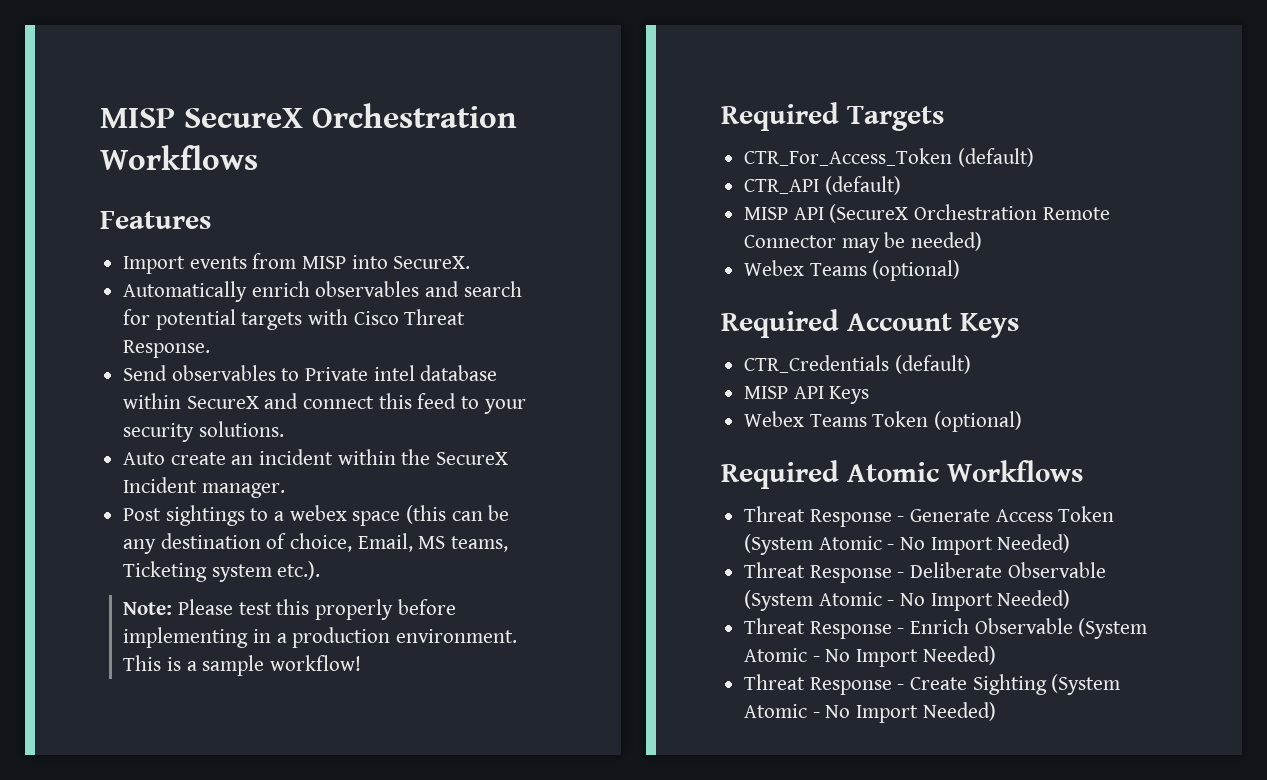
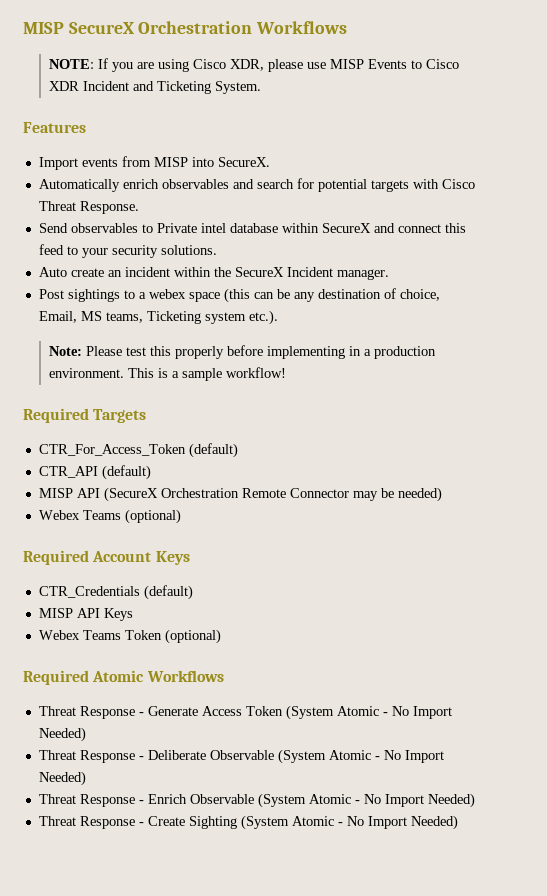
(258, 157) none -> [49,58,460,72] [49,81,262,94] // NOTE: If you are using Cisco XDR, please use MISP Events to Cisco XDR Incident and Ticketing System.

